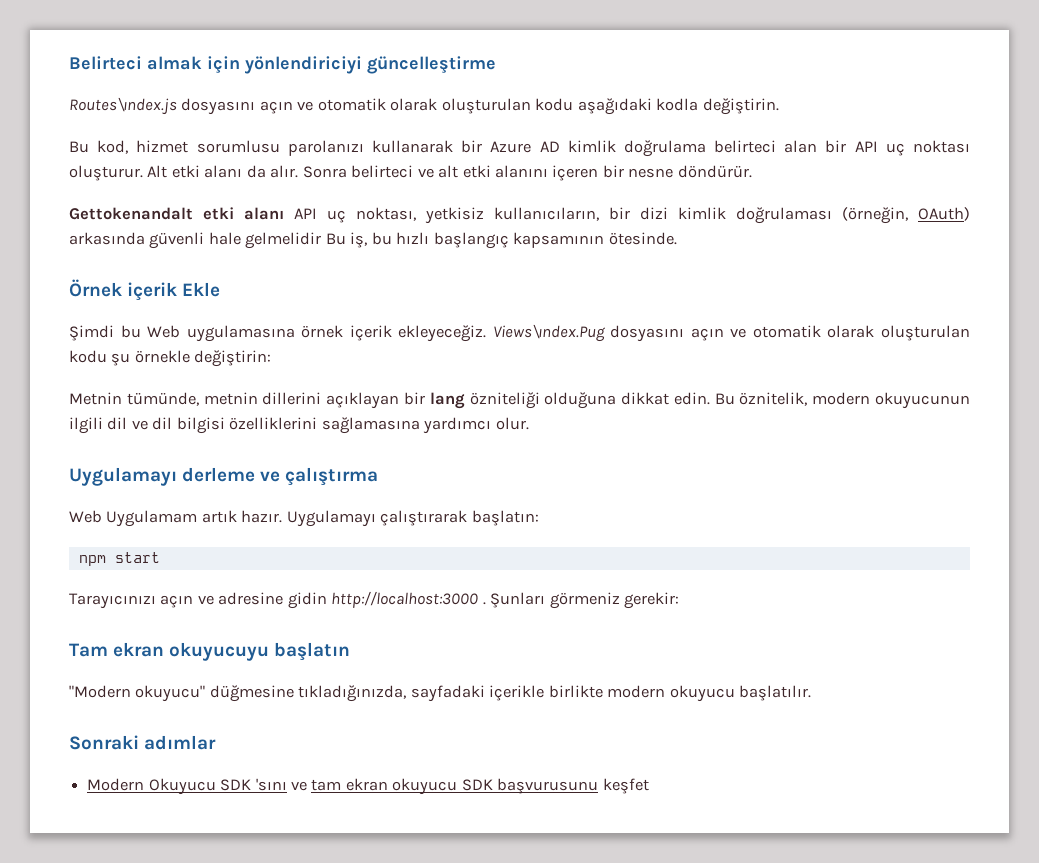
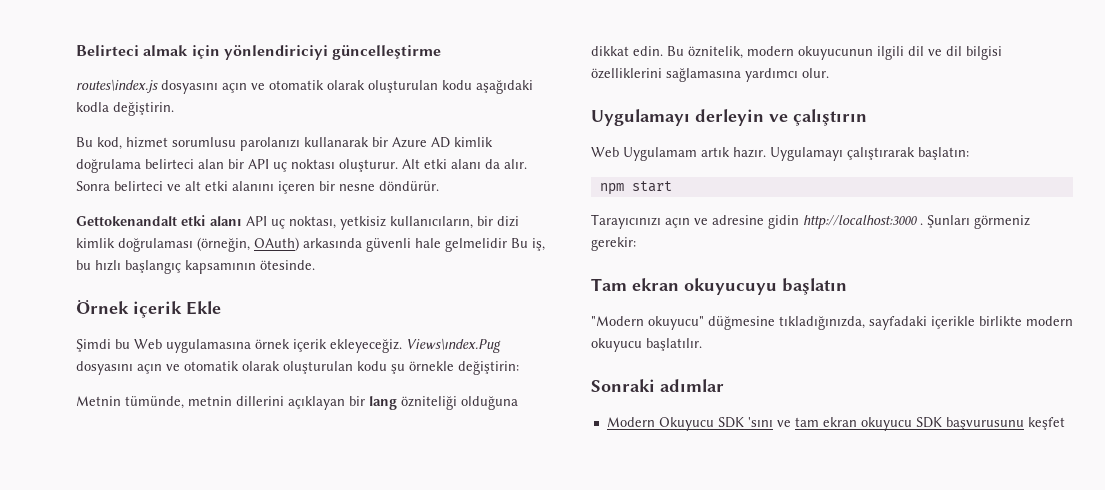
[69,97,177,115] Routes\ındex.js -> [76,79,158,93] routes\index.js
[182,467,379,486] derleme ve çalıştırma -> [695,109,867,126] derleyin ve çalıştırın

